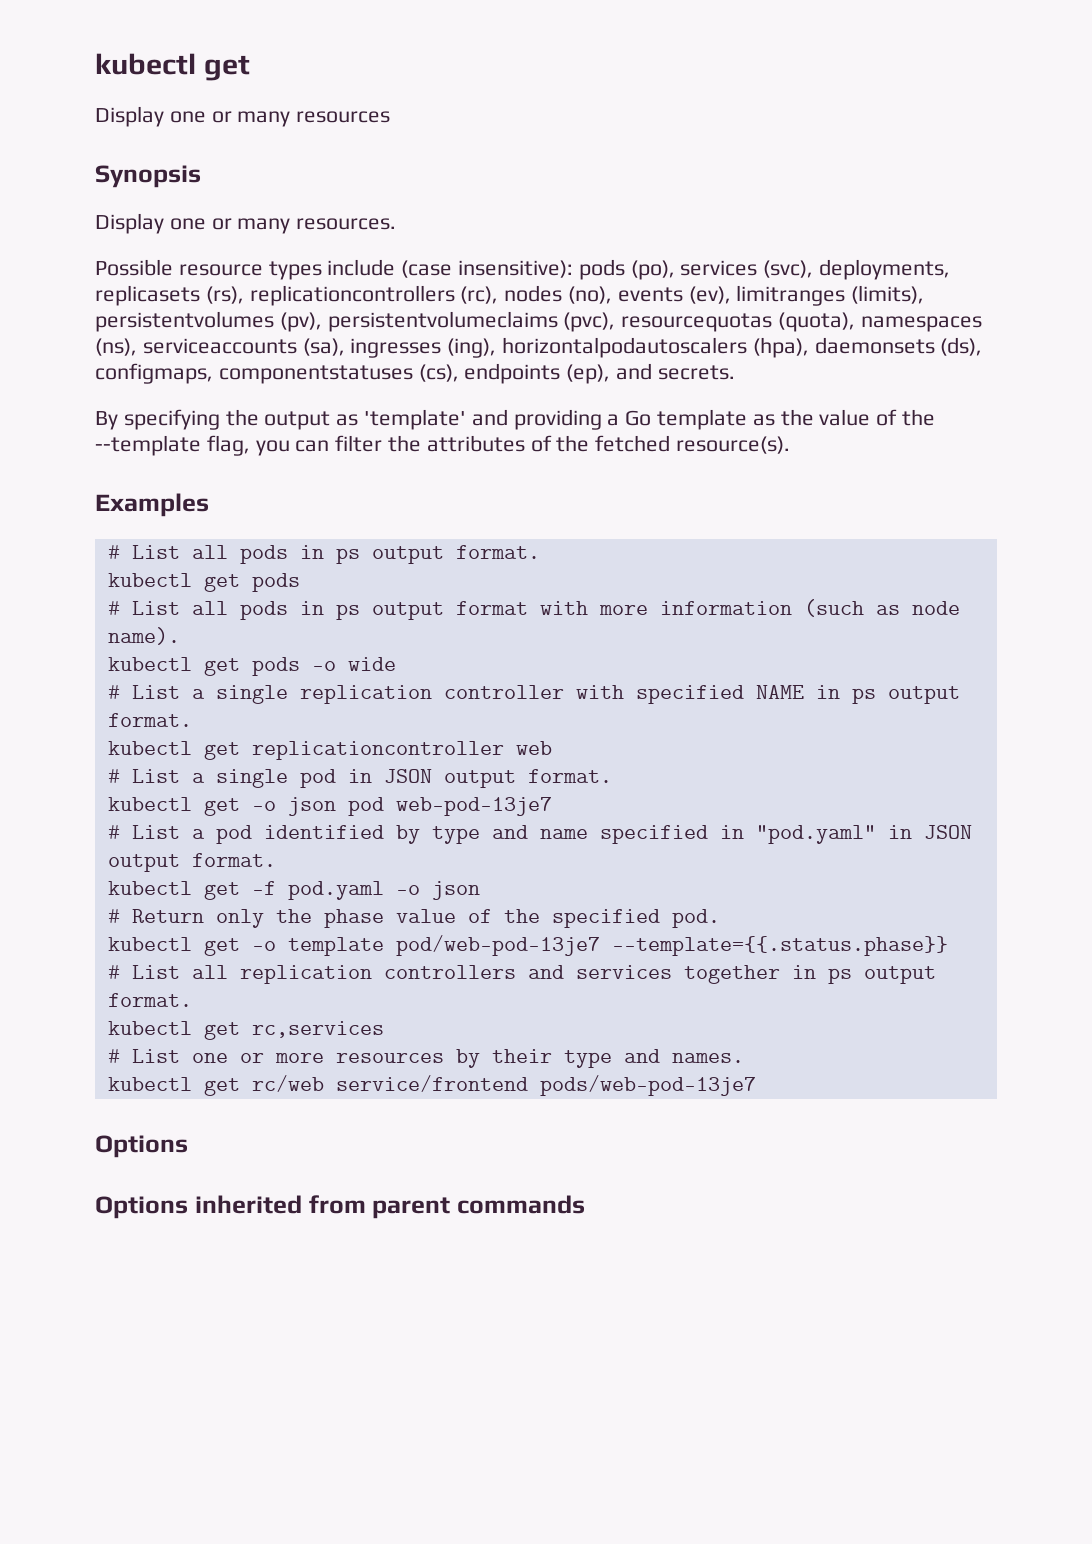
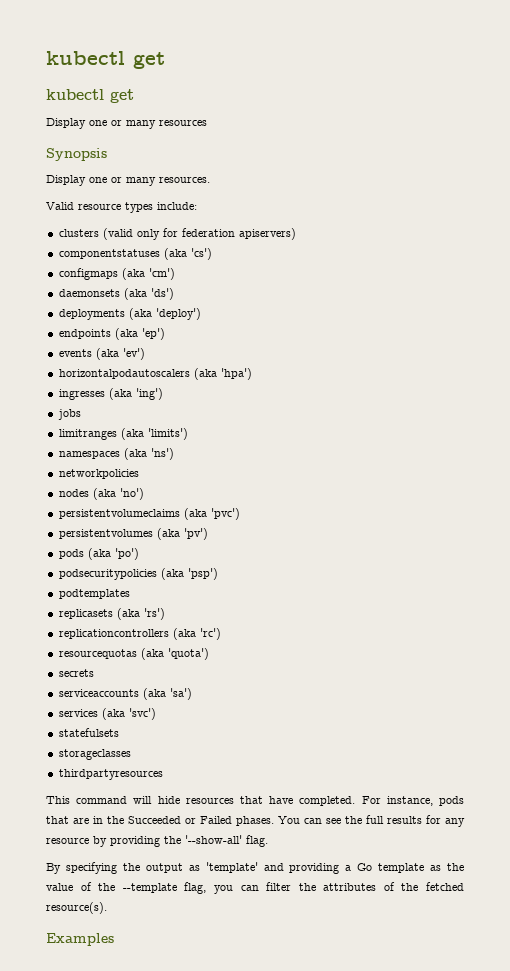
[95,53,250,81] kubectl get -> [46,51,165,69] [46,89,134,103] kubectl get // kubectl get
[95,259,173,276] Possible -> [46,202,74,210] Valid
[327,259,951,280] [95,285,925,306] [95,311,982,332] [95,337,983,358] [95,363,735,384] include (case insensitive): pods (po), services (svc), deployments, replicasets (rs), replicationcontrollers (rc), nodes (no), events (ev), limitranges (limits), persistentvolumes (pv), persistentvolumeclaims (pvc), resourcequotas (quota), namespaces (ns), serviceaccounts (sa), ingresses (ing), horizontalpodautoscalers (hpa), daemonsets (ds), configmaps, componentstatuses (cs), endpoints (ep), and secrets. -> [157,202,197,210] [58,228,296,240] [58,248,212,260] [58,268,175,280] [58,288,174,300] [58,308,201,320] [58,328,165,340] [58,348,145,360] [58,368,252,380] [58,388,163,400] [57,409,81,420] [58,428,188,440] [58,448,174,460] [58,469,139,479] [58,488,144,500] [58,508,240,520] [58,528,208,540] [58,548,139,560] [58,568,218,580] [58,589,130,599] [58,608,165,620] [58,628,221,640] [58,648,209,660] [58,669,94,677] [58,688,192,700] [58,708,156,720] [58,728,119,737] [58,749,131,760] [58,769,163,780] [46,796,464,806] [46,815,465,827] [46,835,268,847] include: // clusters (valid only for federation apiservers) // componentstatuses (aka 'cs') // configmaps (aka 'cm') // daemonsets (aka 'ds') // deployments (aka 'deploy') // endpoints (aka 'ep') // events (aka 'ev') // horizontalpodautoscalers (aka 'hpa') // ingresses (aka 'ing') // jobs // limitranges (aka 'limits') // namespaces (aka 'ns') // networkpolicies // nodes (aka 'no') // persistentvolumeclaims (aka 'pvc') // persistentvolumes (aka 'pv') // pods (aka 'po') // podsecuritypolicies (aka 'psp') // podtemplates // replicasets (aka 'rs') // replicationcontrollers (aka 'rc') // resourcequotas (aka 'quota') // secrets // serviceaccounts (aka 'sa') // services (aka 'svc') // statefulsets // storageclasses // thirdpartyresources // This command will hide resources that have completed. For instance, pods that are in the Succeeded or Failed phases. You can see the full results for any resource by providing the '--show-all' flag.
[107,545,540,564] [107,573,300,592] [107,599,960,620] [107,627,180,645] [107,657,396,676] [107,685,960,704] [107,713,192,727] [107,741,552,760] [107,769,612,788] [107,797,552,816] [107,825,972,844] [107,853,276,872] [107,881,480,900] [107,909,720,928] [107,935,948,956] [107,965,936,984] [107,993,192,1007] [107,1021,384,1040] [107,1049,744,1068] [107,1075,756,1096] [95,1135,188,1158] [95,1195,585,1219] // # List all pods in ps output format. // kubectl get pods // # List all pods in ps output format with more information (such as node name). // kubectl get pods -o wide // # List a single replication controller with specified NAME in ps output format. // kubectl get replicationcontroller web // # List a single pod in JSON output format. // kubectl get -o json pod web-pod-13je7 // # List a pod identified by type and name specified in "pod.yaml" in JSON output format. // kubectl get -f pod.yaml -o json // # Return only the phase value of the specified pod. // kubectl get -o template pod/web-pod-13je7 --template={{.status.phase}} // # List all replication controllers and services together in ps output format. // kubectl get rc,services // # List one or more resources by their type and names. // kubectl get rc/web service/frontend pods/web-pod-13je7 // Options // Options inherited from parent commands -> (114, 939) none

